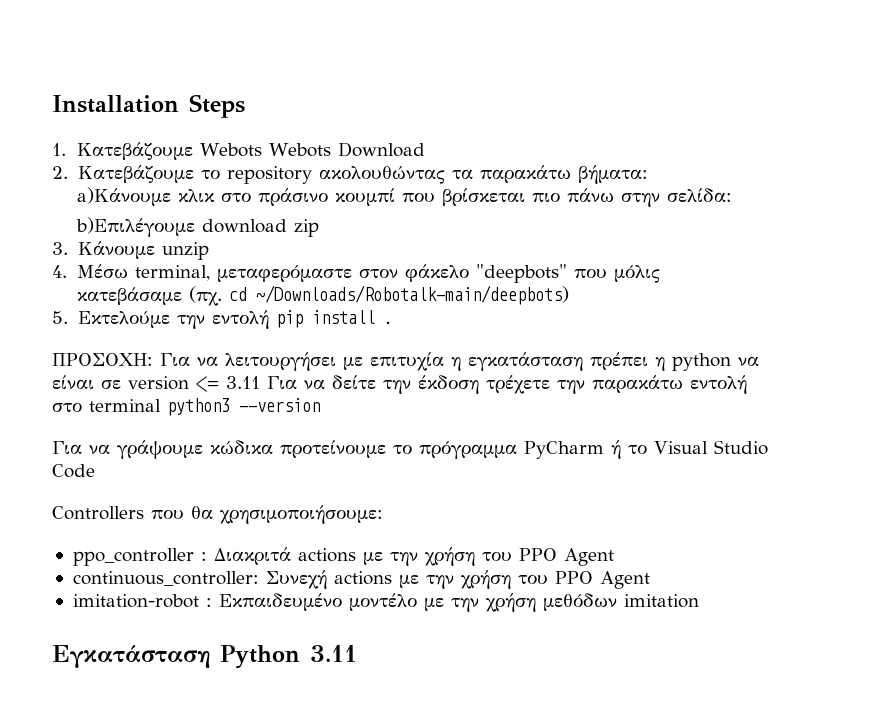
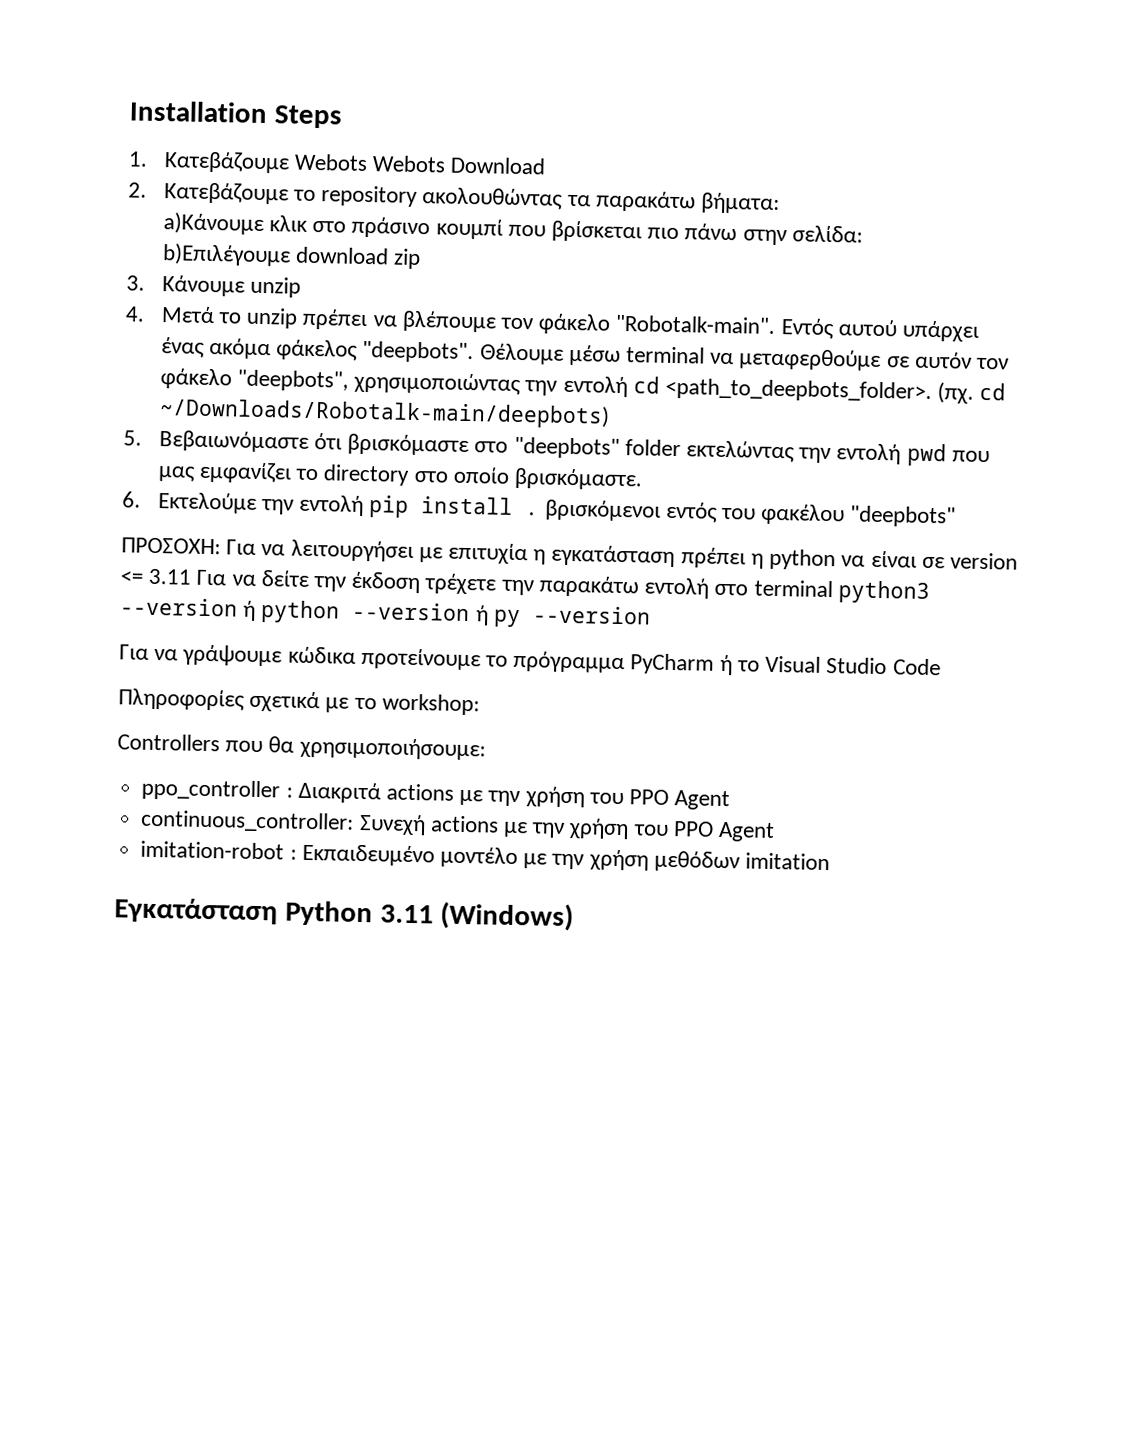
[77,264,661,283] [77,285,570,306] [52,311,68,324] Μέσω terminal, μεταφερόμαστε στον φάκελο "deepbots" που μόλις κατεβάσαμε (πχ. cd ~/Downloads/Robotalk-main/deepbots) // 5. -> [160,306,980,342] [160,337,1010,372] [159,368,1007,404] [158,398,610,429] [123,430,990,467] [157,461,644,491] [122,491,141,508] Μετά το unzip πρέπει να βλέπουμε τον φάκελο "Robotalk-main". Εντός αυτού υπάρχει ένας ακόμα φάκελος "deepbots". Θέλουμε μέσω terminal να μεταφερθούμε σε αυτόν τον φάκελο "deepbots", χρησιμοποιώντας την εντολή cd <path_to_deepbots_folder>. (πχ. cd ~/Downloads/Robotalk-main/deepbots) // 5. Βεβαιωνόμαστε ότι βρισκόμαστε στο "deepbots" folder εκτελώντας την εντολή pwd που μας εμφανίζει το directory στο οποίο βρισκόμαστε. // 6.
(393, 322) none -> [544,499,957,528] βρισκόμενοι εντός του φακέλου "deepbots"
(320, 405) none -> [243,600,651,628] ή python --version ή py --version
(95, 471) none -> [118,688,480,716] // Πληροφορίες σχετικά με το workshop:
(358, 653) none -> [440,901,575,932] (Windows)

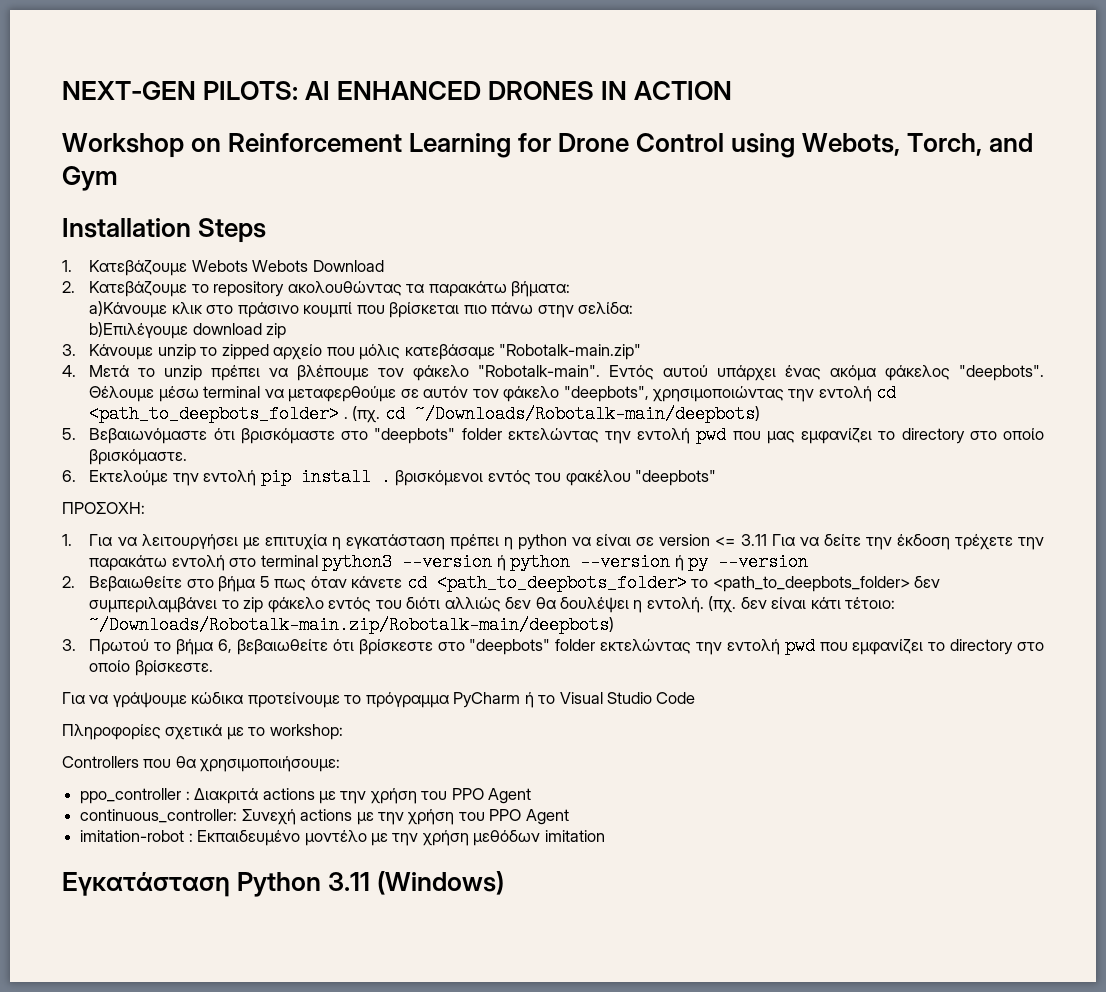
(129, 112) none -> [62,81,733,100] [62,133,1034,158] [62,166,118,191] NEXT-GEN PILOTS: AI ENHANCED DRONES IN ACTION // Workshop on Reinforcement Learning for Drone Control using Webots, Torch, and Gym //
(301, 287) none -> [200,344,642,360] το zipped αρχείο που μόλις κατεβάσαμε "Robotalk-main.zip"
[665,377,933,403] <path_to_deepbots_folder>. -> [89,405,348,423] <path_to_deepbots_folder> .
(221, 546) none -> [62,534,72,546] // 1.
(651, 615) none -> [62,574,940,592] [89,596,896,613] [89,616,615,634] [62,637,1045,655] [89,660,213,676] // 2. Βεβαιωθείτε στο βήμα 5 πως όταν κάνετε cd <path_to_deepbots_folder> το <path_to_deepbots_folder> δεν συμπεριλαμβάνει το zip φάκελο εντός του διότι αλλιώς δεν θα δουλέψει η εντολή. (πχ. δεν είναι κάτι τέτοιο: ~/Downloads/Robotalk-main.zip/Robotalk-main/deepbots) // 3. Πρωτού το βήμα 6, βεβαιωθείτε ότι βρίσκεστε στο "deepbots" folder εκτελώντας την εντολή pwd που εμφανίζει το directory στο οποίο βρίσκεστε.

